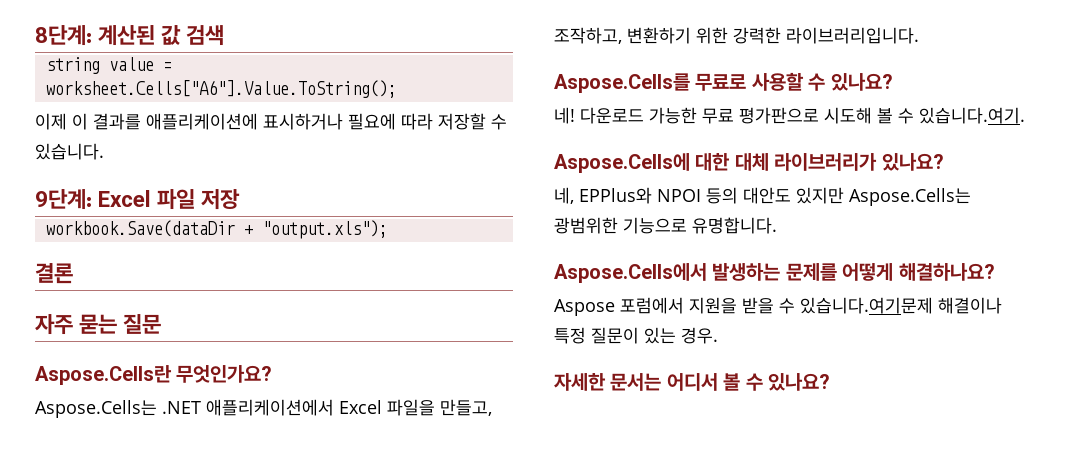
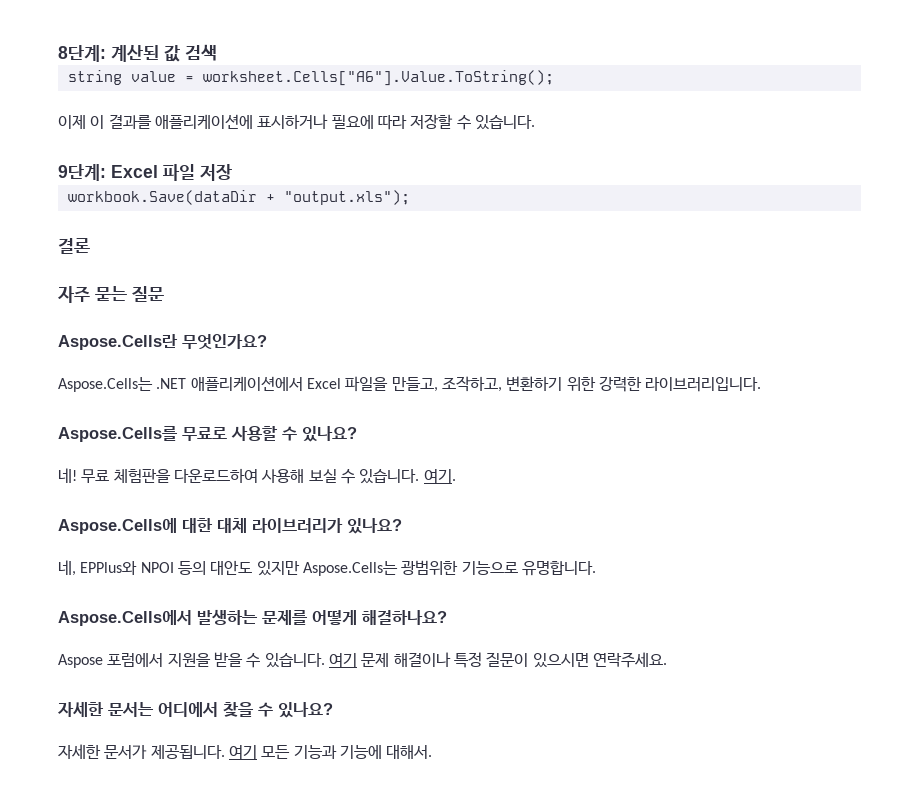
[580,107,1025,124] 다운로드 가능한 무료 평가판으로 시도해 볼 수 있습니다.여기. -> [81,468,456,484] 무료 체험판을 다운로드하여 사용해 보실 수 있습니다. 여기.
[800,297,933,314] 있습니다.여기문제 -> [264,653,390,668] 있습니다. 여기 문제
[644,327,718,344] 있는 경우. -> [532,652,667,668] 있으시면 연락주세요.
[666,373,830,391] 어디서 볼 수 있나요? -> [158,702,333,718] [58,744,433,759] 어디에서 찾을 수 있나요? // 자세한 문서가 제공됩니다. 여기 모든 기능과 기능에 대해서.

